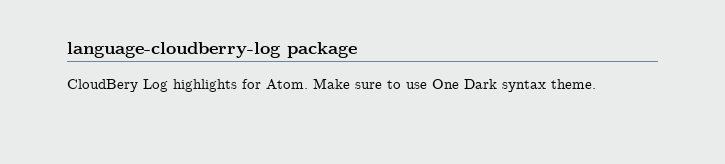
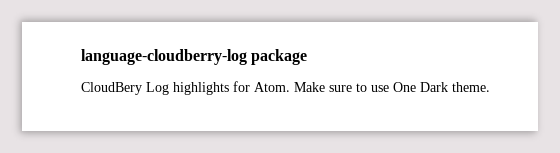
[502,80,546,92] syntax -> (448, 87) none

